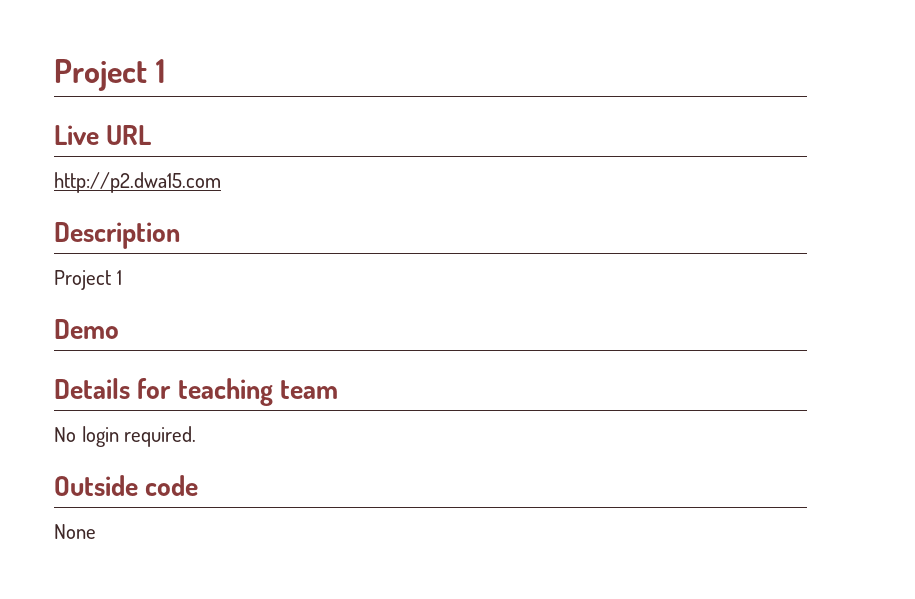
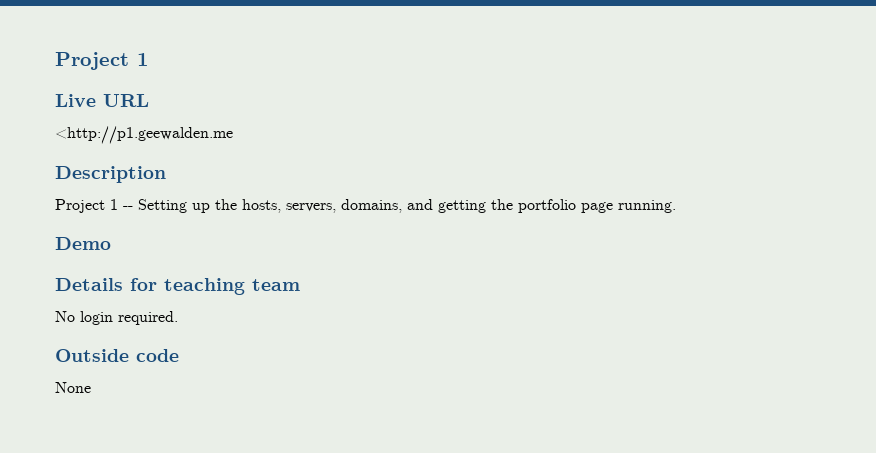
[54,172,221,193] http://p2.dwa15.com -> [55,126,233,144] <http://p1.geewalden.me
(122, 277) none -> [123,199,676,213] -- Setting up the hosts, servers, domains, and getting the portfolio page running.

